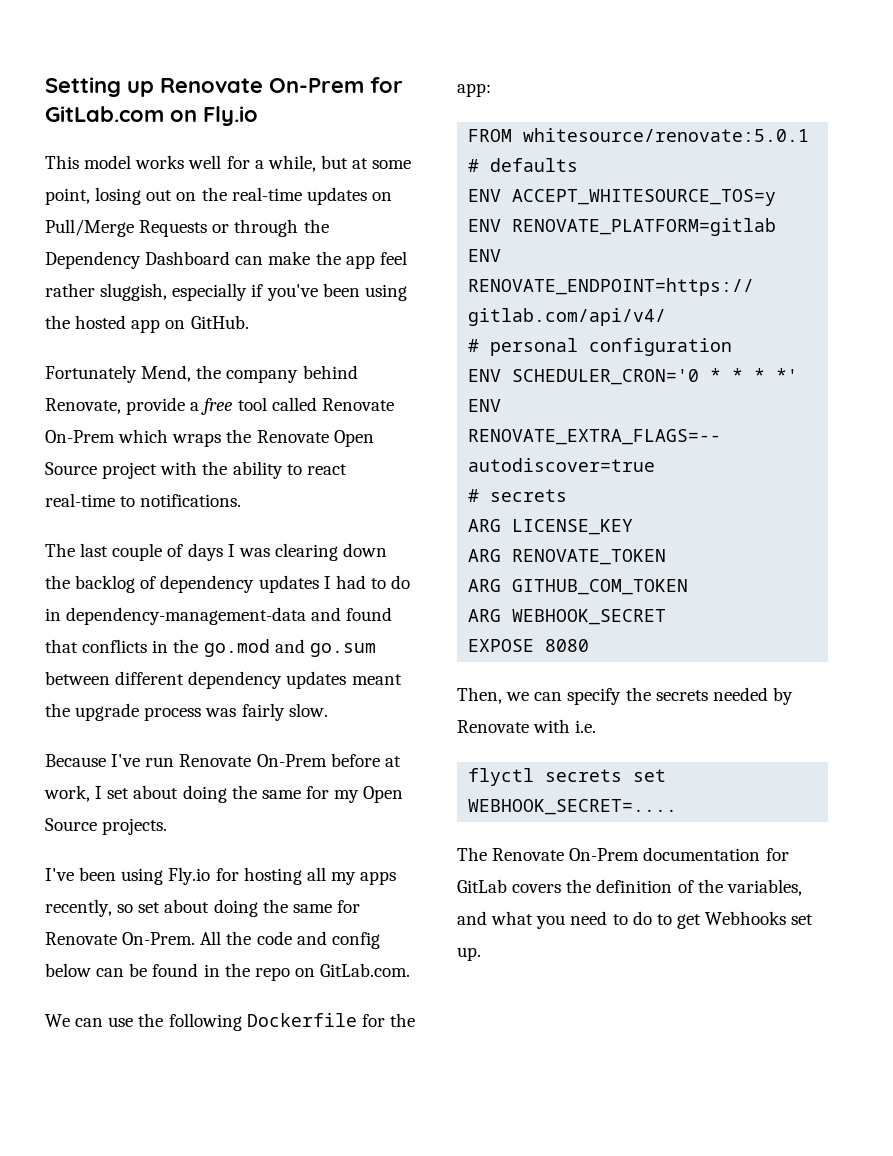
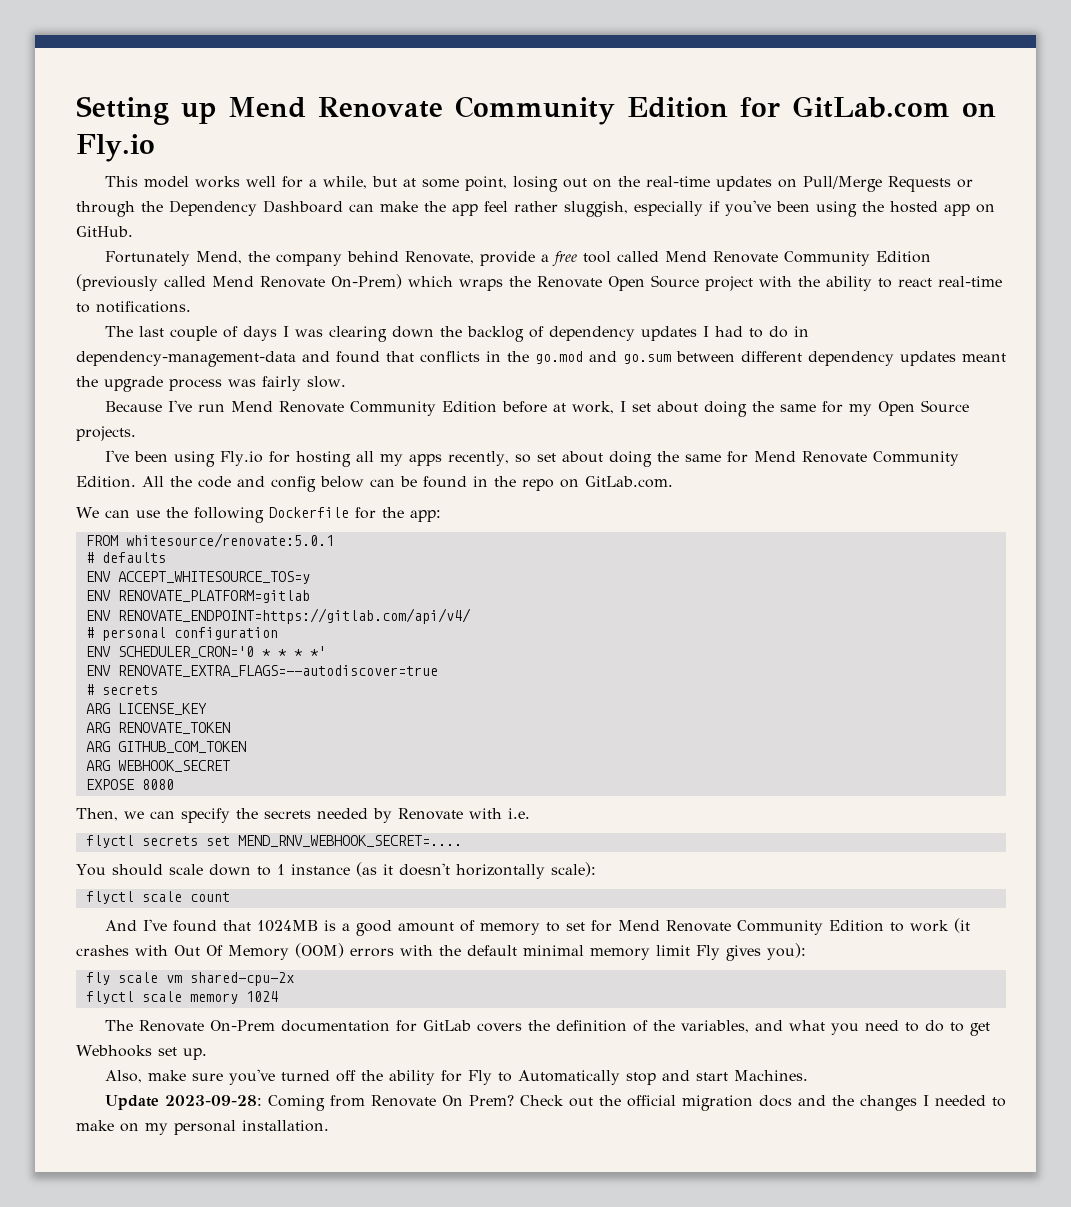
[160,78,364,93] Renovate On-Prem -> [228,96,728,125] Mend Renovate Community Edition
[321,398,394,411] [45,430,115,443] Renovate On-Prem -> [664,251,931,266] [76,274,402,291] Mend Renovate Community Edition (previously called Mend Renovate On-Prem)
[179,754,327,767] Renovate On-Prem -> [230,401,497,416] Mend Renovate Community Edition
[45,932,196,945] Renovate On-Prem. -> [753,451,959,466] [76,476,136,488] Mend Renovate Community Edition.
[468,799,678,815] WEBHOOK_SECRET=.... -> [237,835,462,847] [76,862,596,879] [85,891,230,904] [104,918,970,936] [76,943,806,961] [85,972,294,986] [85,991,278,1004] MEND_RNV_WEBHOOK_SECRET=.... // You should scale down to 1 instance (as it doesn't horizontally scale): // flyctl scale count // And I've found that 1024MB is a good amount of memory to set for Mend Renovate Community Edition to work (it crashes with Out Of Memory (OOM) errors with the default minimal memory limit Fly gives you): // fly scale vm shared-cpu-2x // flyctl scale memory 1024
(481, 954) none -> [104,1069,808,1085] [104,1095,1006,1111] [76,1120,329,1135] // Also, make sure you've turned off the ability for Fly to Automatically stop and start Machines. // Update 2023-09-28: Coming from Renovate On Prem? Check out the official migration docs and the changes I needed to make on my personal installation.

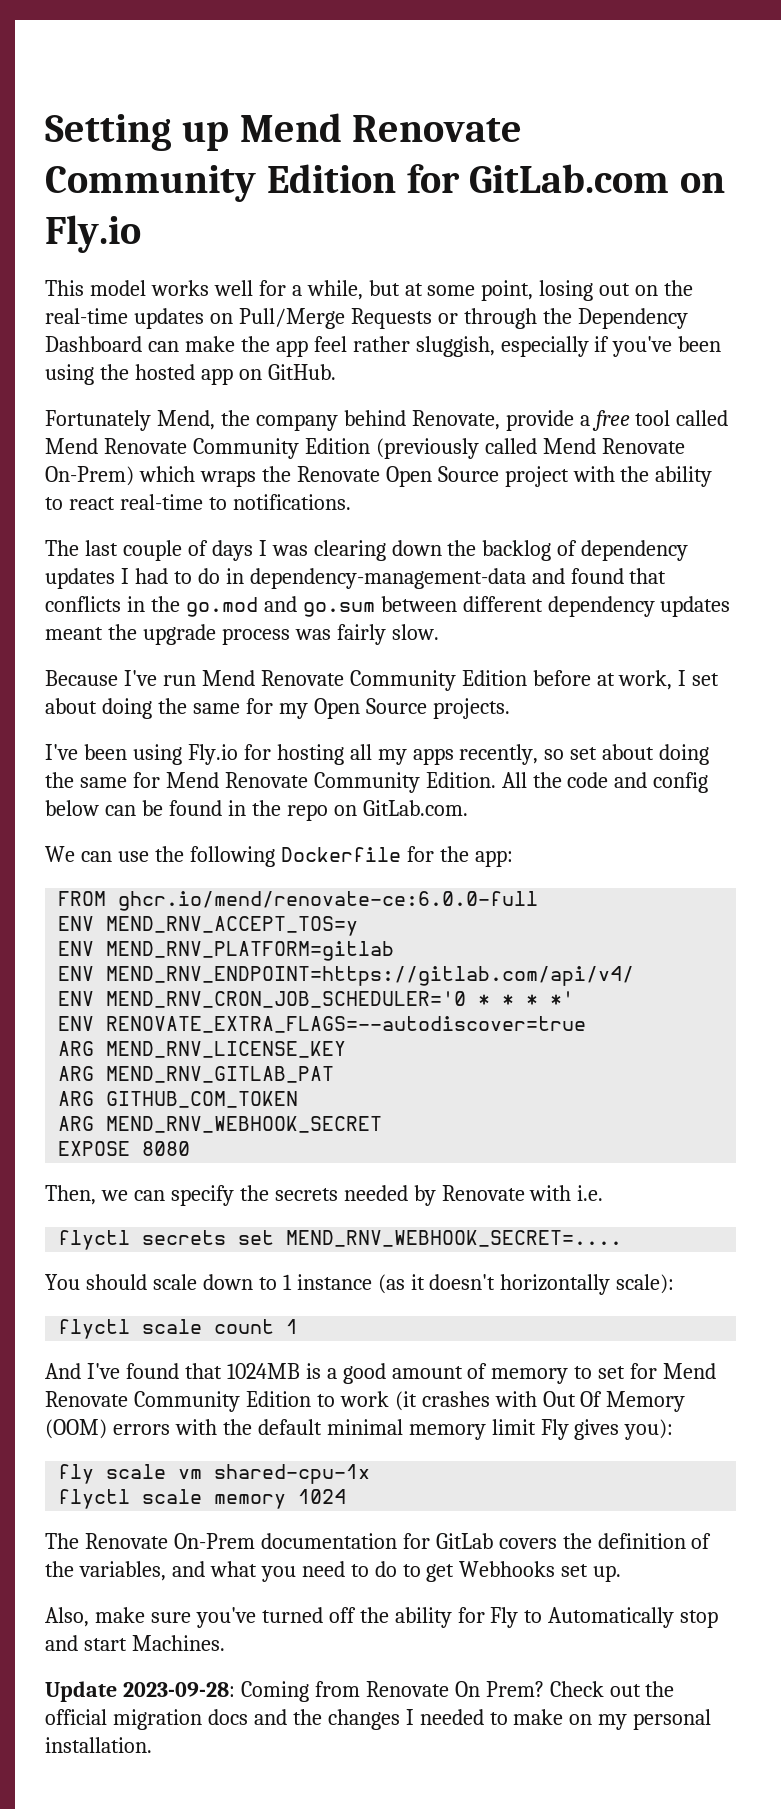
[125,533,334,548] [85,552,166,563] [85,571,310,584] [85,590,310,603] [85,608,471,624] [85,627,278,641] [85,646,254,658] whitesource/renovate:5.0.1 // # defaults // ENV ACCEPT_WHITESOURCE_TOS=y // ENV RENOVATE_PLATFORM=gitlab // ENV RENOVATE_ENDPOINT=https://gitlab.com/api/v4/ // # personal configuration // ENV SCHEDULER_CRON='0 -> [118,891,539,911] [58,916,359,936] [58,941,395,961] [58,966,635,986] [58,991,467,1008] ghcr.io/mend/renovate-ce:6.0.0-full // ENV MEND_RNV_ACCEPT_TOS=y // ENV MEND_RNV_PLATFORM=gitlab // ENV MEND_RNV_ENDPOINT=https://gitlab.com/api/v4/ // ENV MEND_RNV_CRON_JOB_SCHEDULER='0
[85,684,158,695] [85,703,207,715] [85,722,230,734] # secrets // ARG LICENSE_KEY // ARG RENOVATE_TOKEN -> [58,1041,347,1058] [58,1066,335,1083] ARG MEND_RNV_LICENSE_KEY // ARG MEND_RNV_GITLAB_PAT
[117,760,230,772] WEBHOOK_SECRET -> [106,1116,383,1133] MEND_RNV_WEBHOOK_SECRET
(230, 897) none -> [286,1319,299,1334] 1
[189,972,294,986] shared-cpu-2x -> [214,1464,371,1484] shared-cpu-1x

